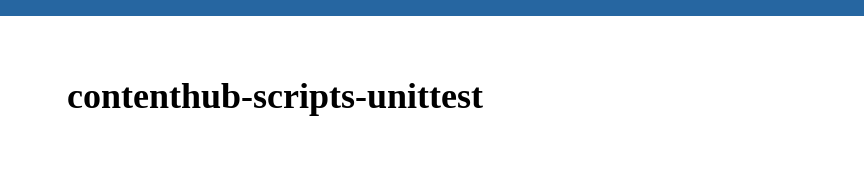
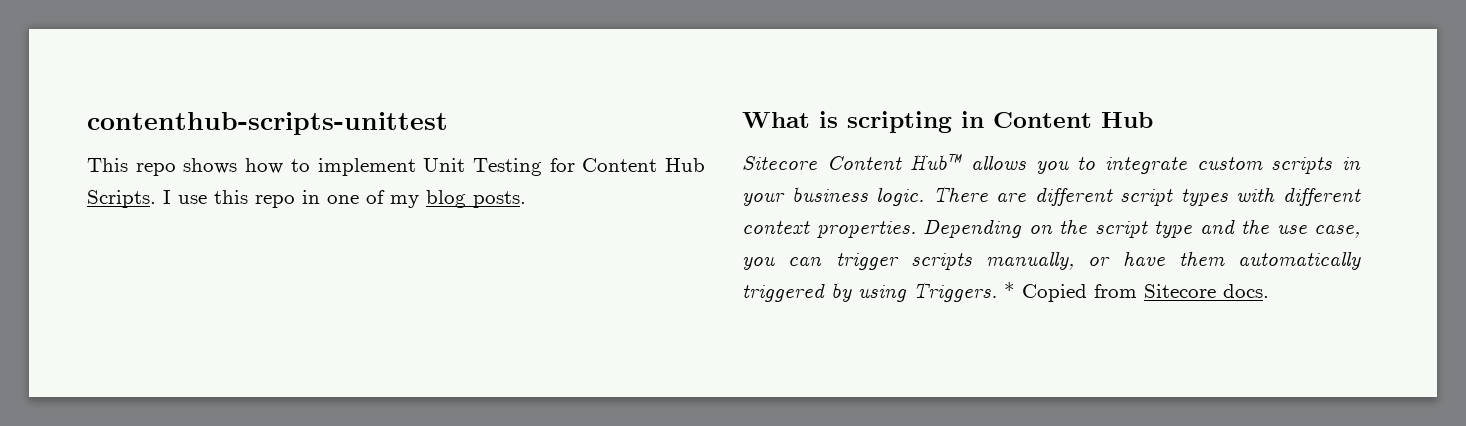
(483, 99) none -> [87,158,705,176] [87,190,526,208] [742,111,1153,133] [742,153,1361,174] [742,186,1361,206] [742,219,1360,238] [742,251,1361,270] [742,282,1269,302] // This repo shows how to implement Unit Testing for Content Hub Scripts. I use this repo in one of my blog posts. // What is scripting in Content Hub // Sitecore Content Hub™ allows you to integrate custom scripts in your business logic. There are different script types with different context properties. Depending on the script type and the use case, you can trigger scripts manually, or have them automatically triggered by using Triggers. * Copied from Sitecore docs.

